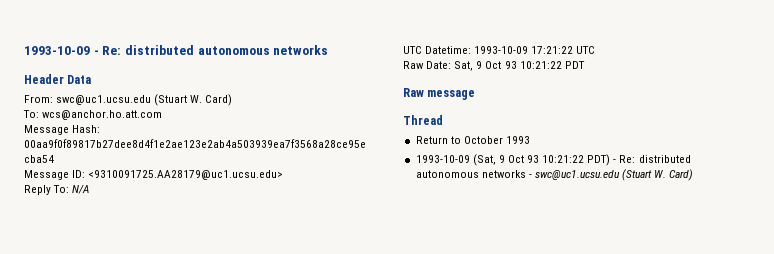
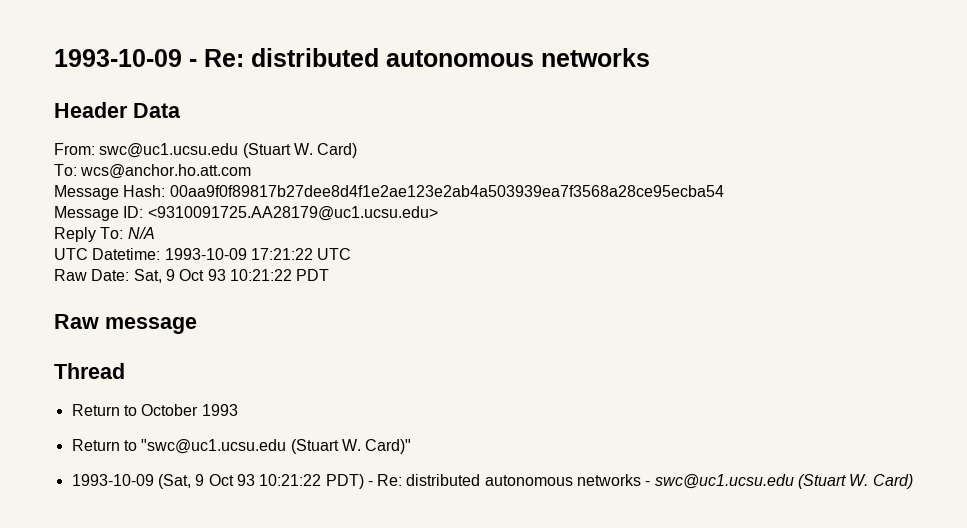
(530, 140) none -> [71,439,412,454] // Return to "swc@uc1.ucsu.edu (Stuart W. Card)"

